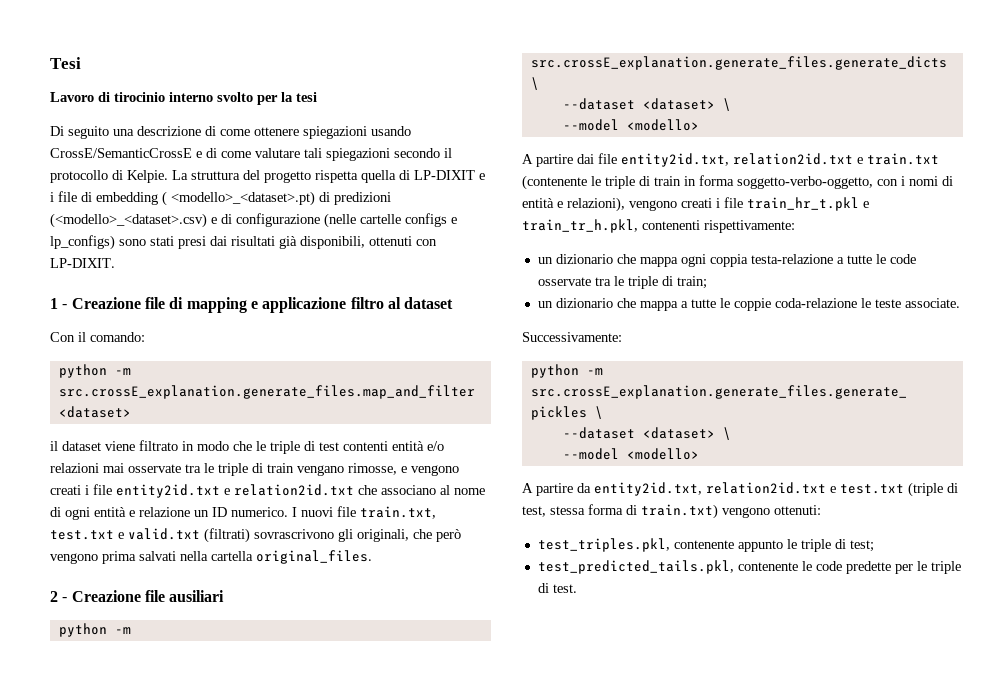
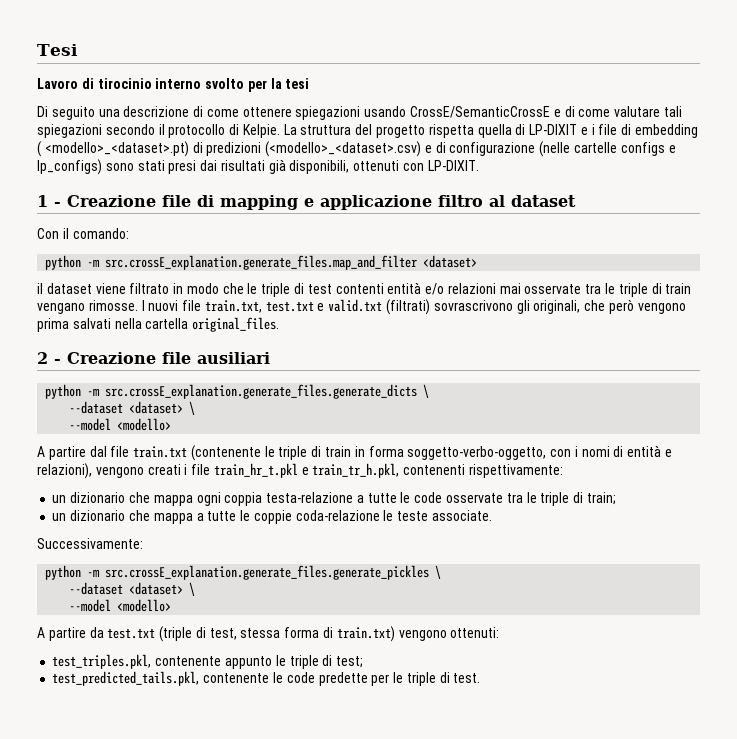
[348,463,459,476] [50,484,485,498] [50,507,288,520] rimosse, e vengono creati i file entity2id.txt e relation2id.txt che associano al nome di ogni entità e relazione un ID numerico. -> [88,300,138,311] rimosse.
[577,153,863,167] dai file entity2id.txt, relation2id.txt e -> [89,446,130,457] dal file
[594,482,836,496] entity2id.txt, relation2id.txt e -> (104, 632) none

